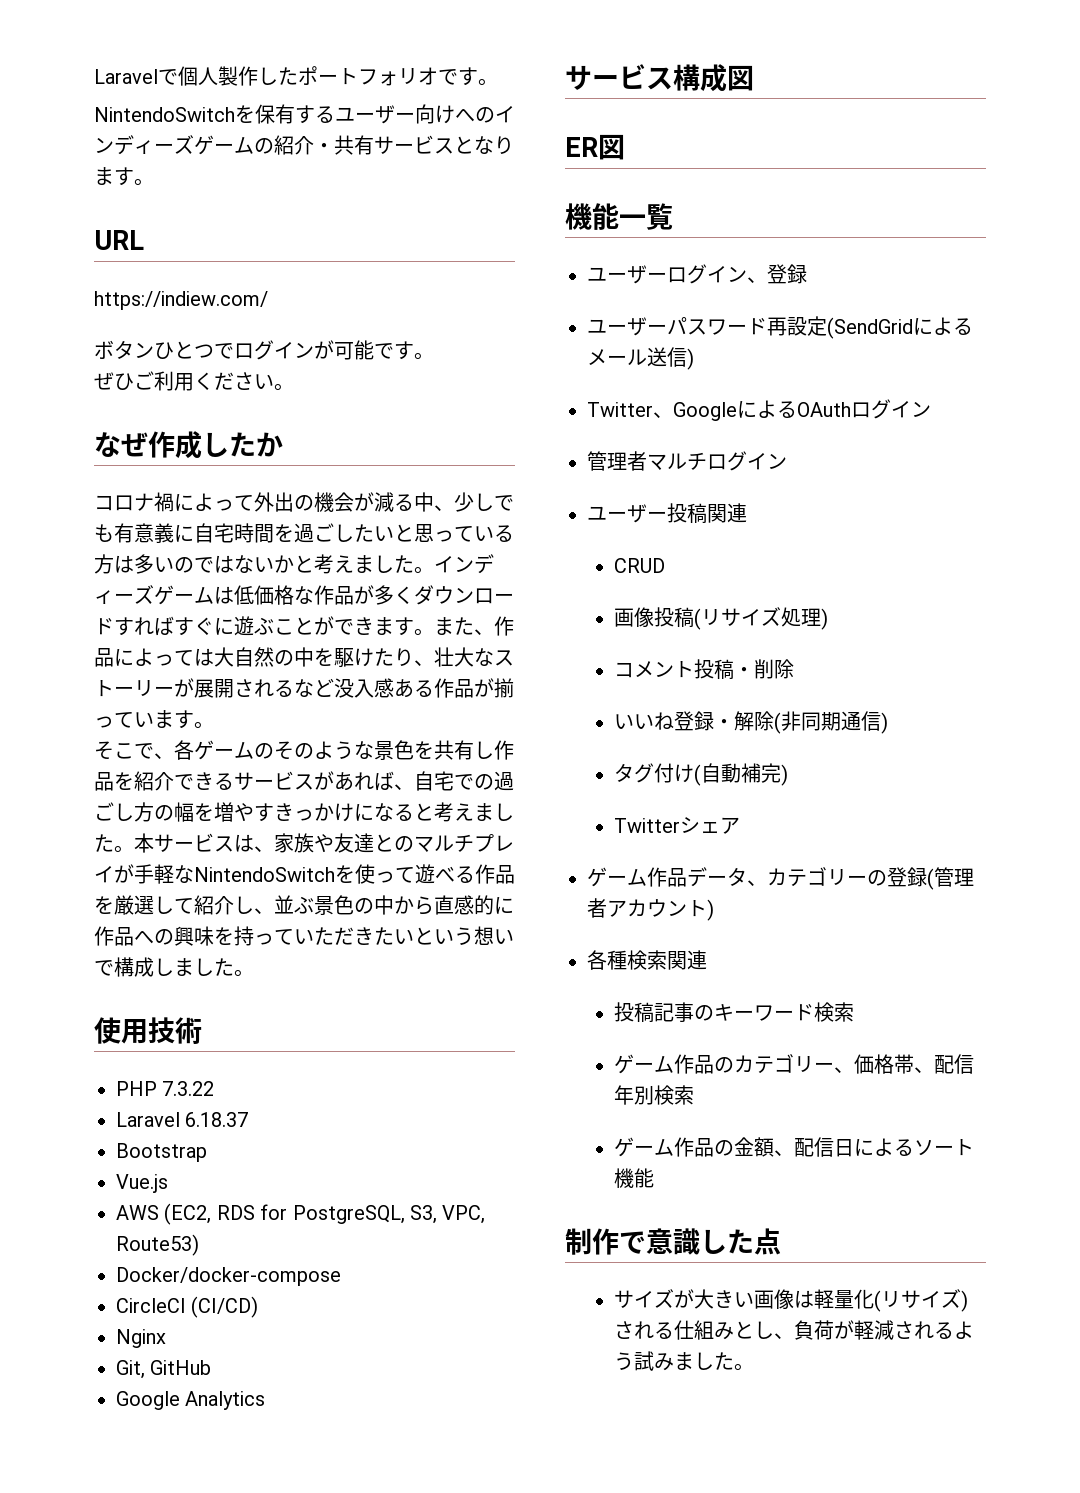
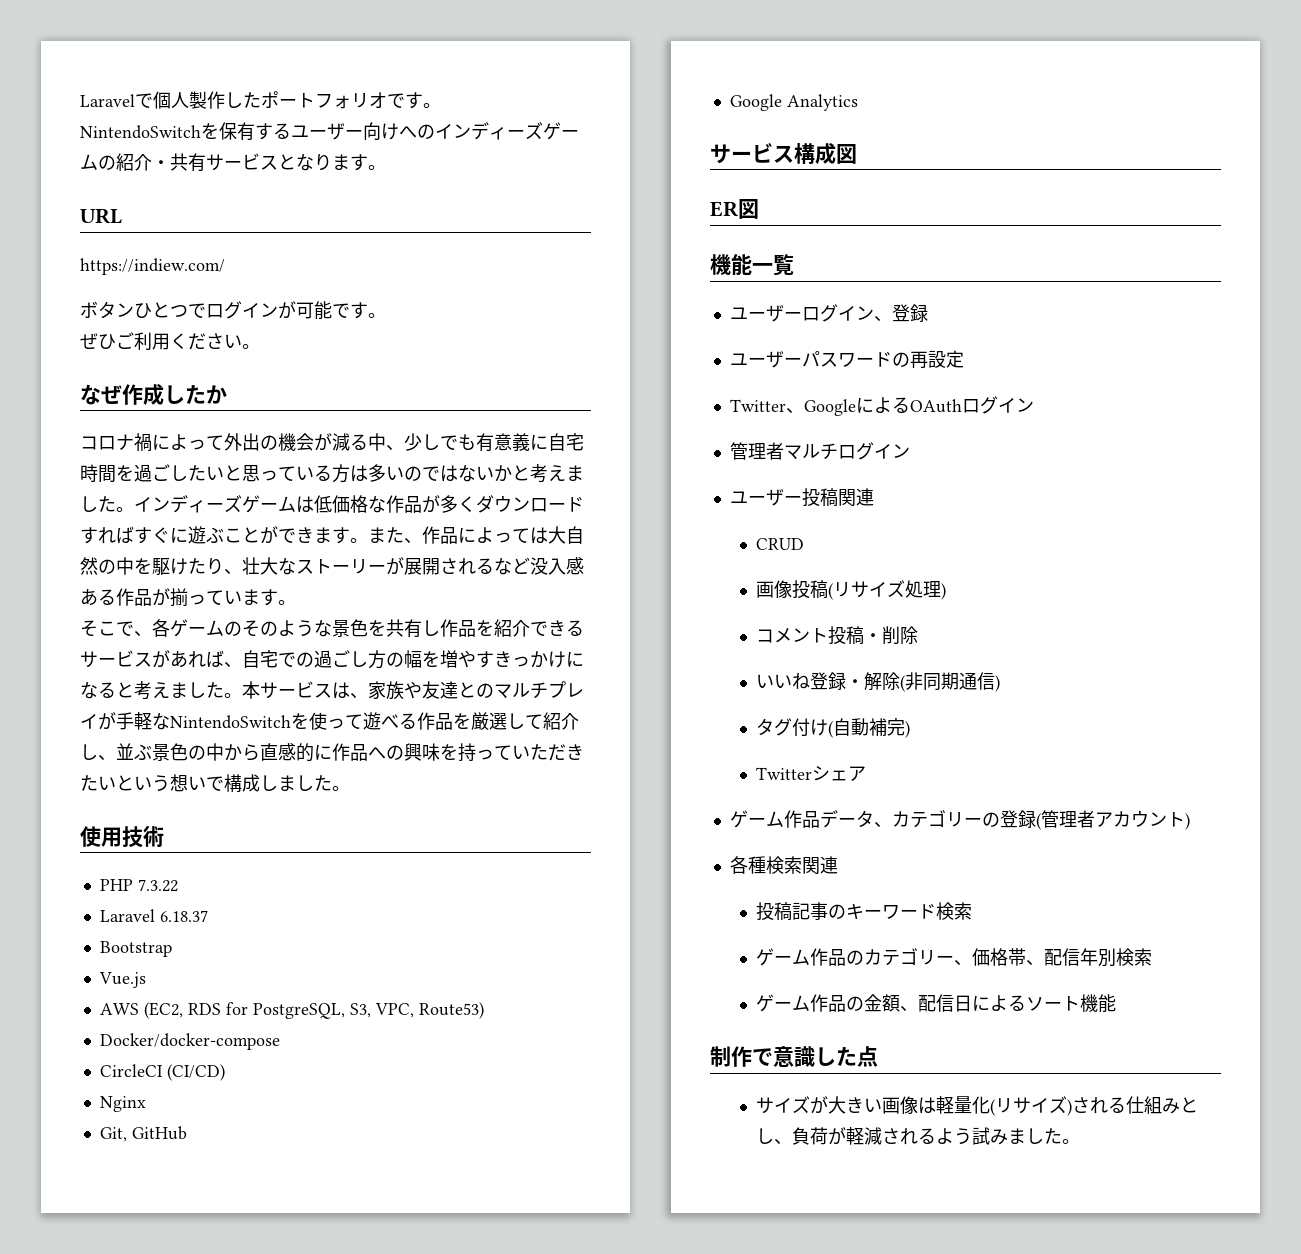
(767, 326) none -> [891,352,910,367] の
[827,317,973,339] [587,347,694,370] (SendGridによるメール送信) -> (964, 359) none

